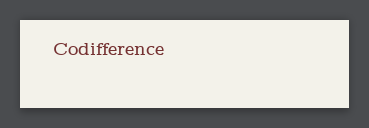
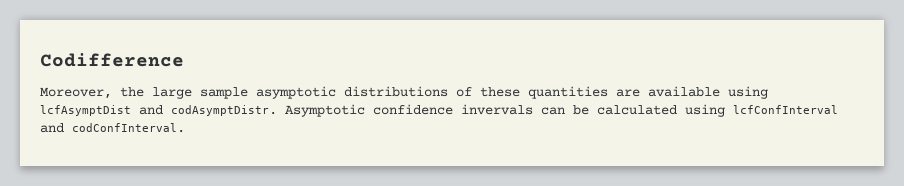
(164, 49) none -> [40,86,768,99] [40,104,838,117] [40,123,185,133] // Moreover, the large sample asymptotic distributions of these quantities are available using lcfAsymptDist and codAsymptDistr. Asymptotic confidence invervals can be calculated using lcfConfInterval and codConfInterval.

